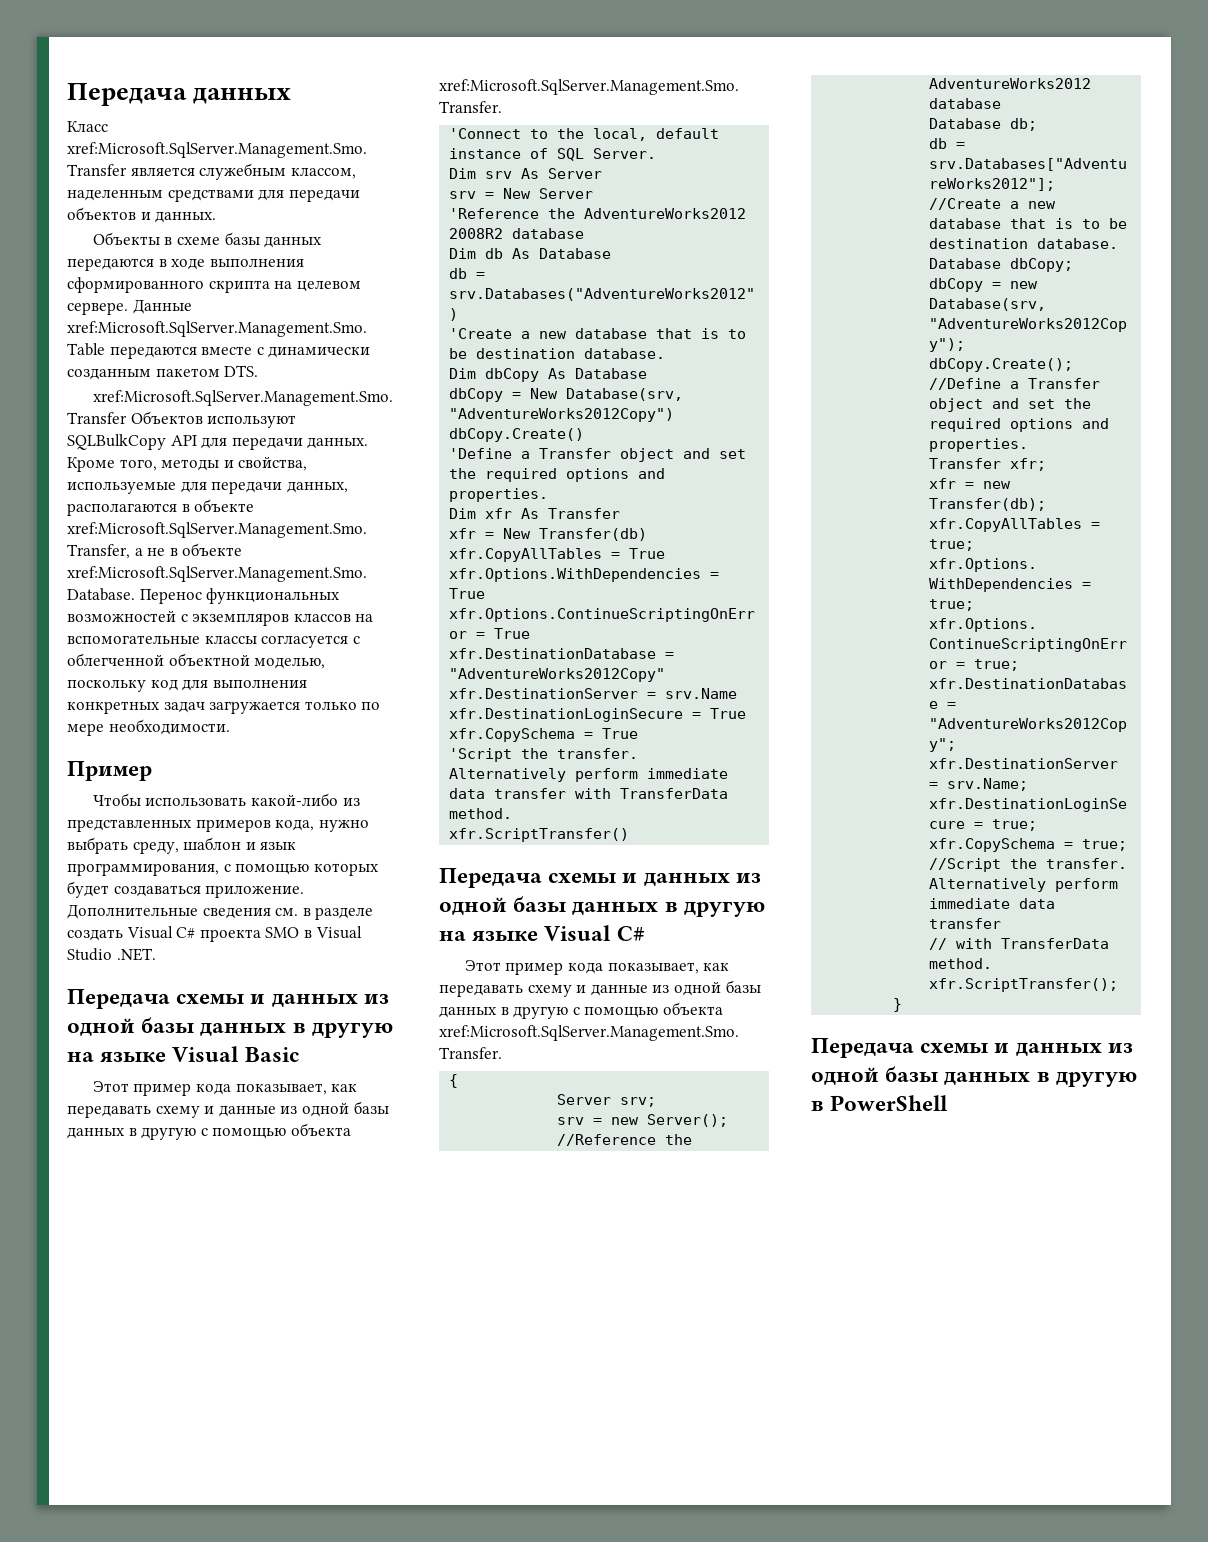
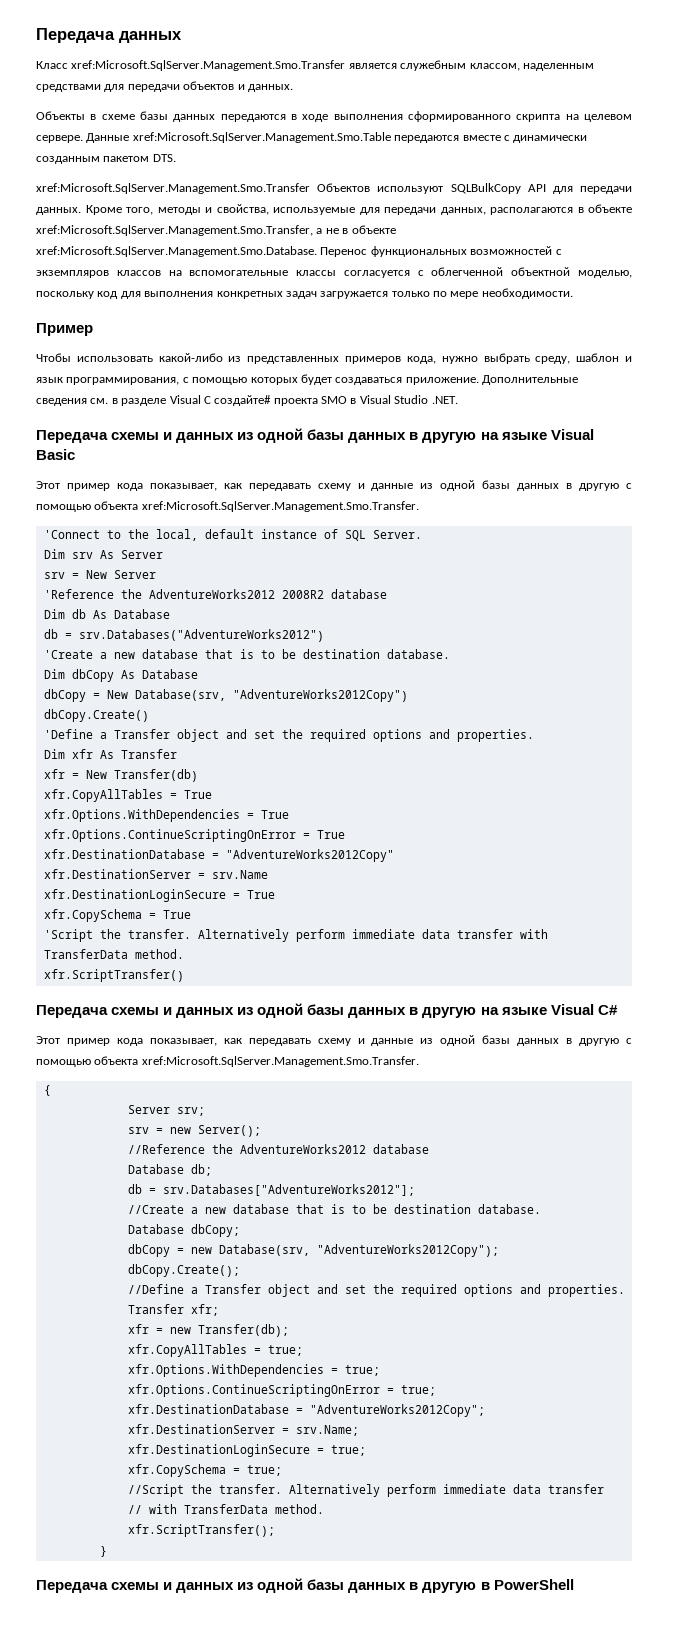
[67,926,196,941] создать Visual C# -> [169,395,272,406] Visual C создайте#

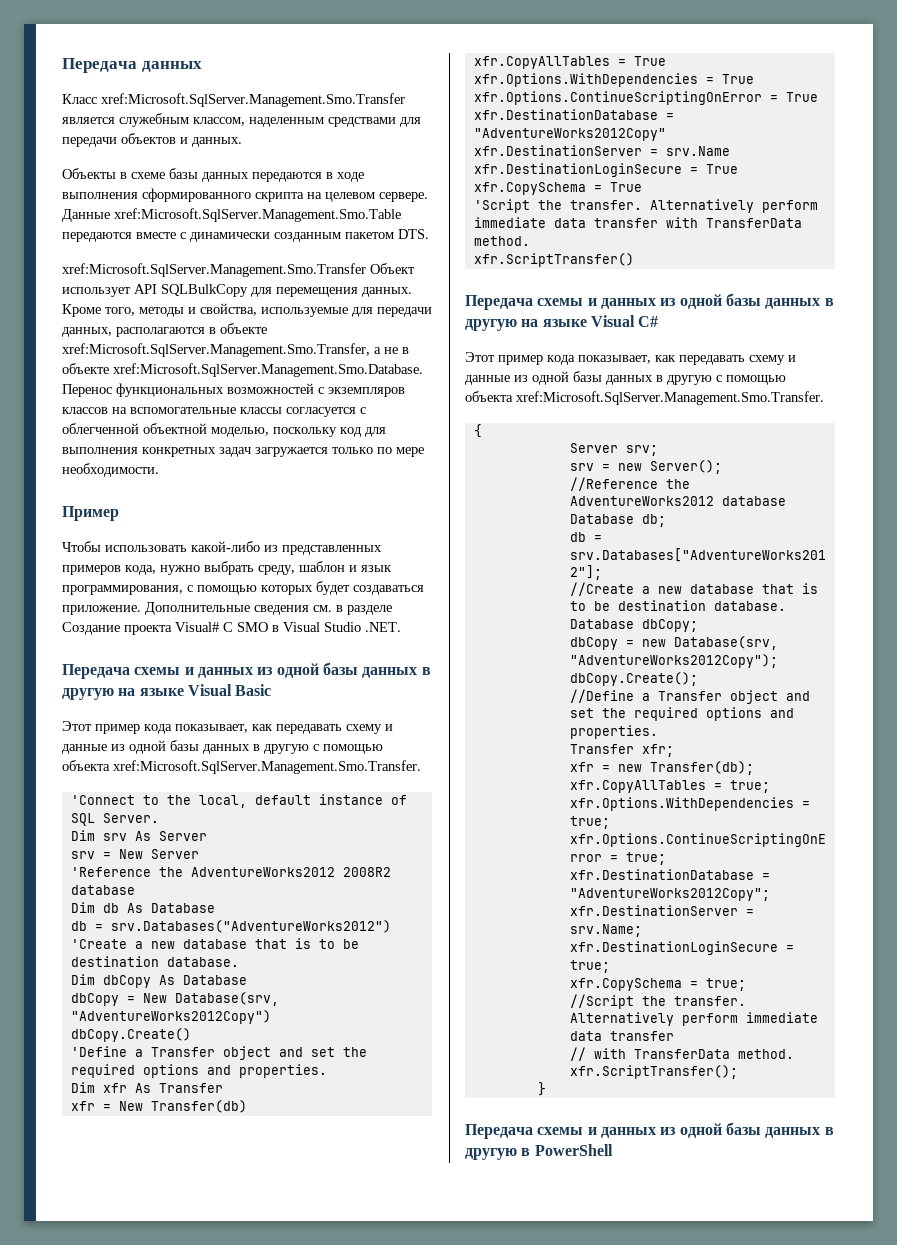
[317,183,632,194] Объектов используют SQLBulkCopy API для передачи -> [370,263,415,274] [62,284,358,297] Объект использует API SQLBulkCopy для перемещения
[169,395,318,406] Visual C создайте# проекта -> [62,622,233,635] Создание проекта Visual# C

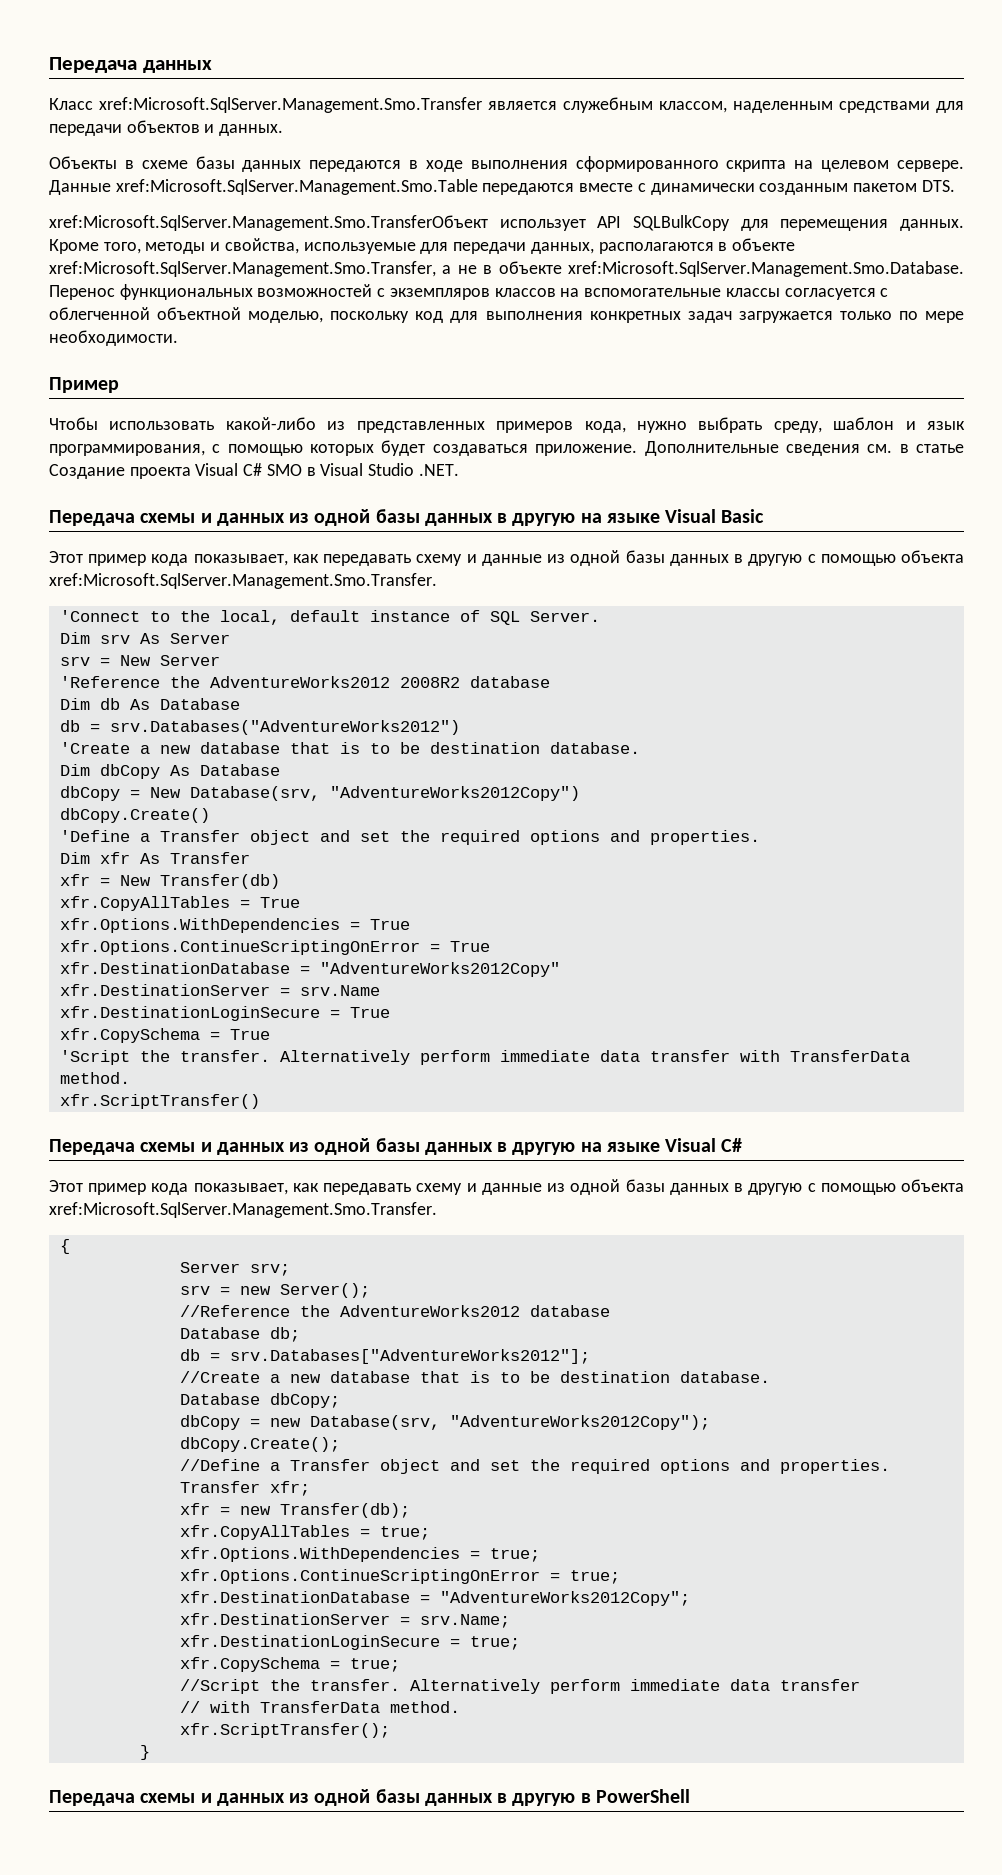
[62,263,415,277] xref:Microsoft.SqlServer.Management.Smo.Transfer Объект -> [49,215,488,231] xref:Microsoft.SqlServer.Management.Smo.TransferОбъект
[347,605,392,615] разделе -> [916,444,965,453] статье
[175,622,233,632] Visual# C -> [195,463,263,476] Visual C#

